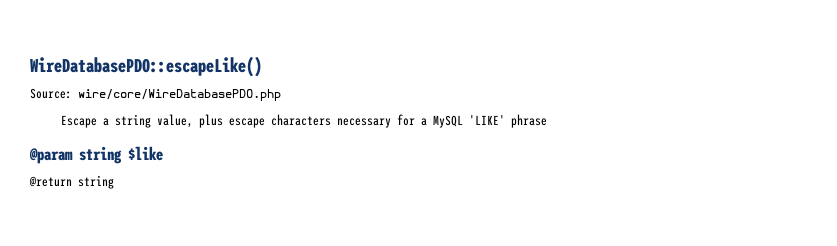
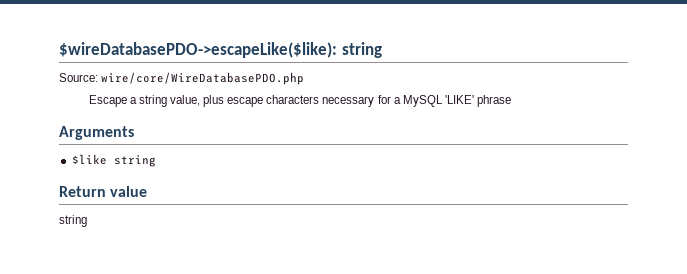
[30,56,262,77] WireDatabasePDO::escapeLike() -> [59,42,382,58] $wireDatabasePDO->escapeLike($like): string
[29,146,163,164] [29,176,72,187] @param string $like // @return -> [59,126,134,140] [71,154,156,167] [59,186,148,197] Arguments // $like string // Return value //

